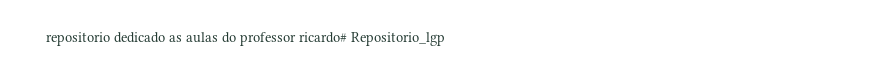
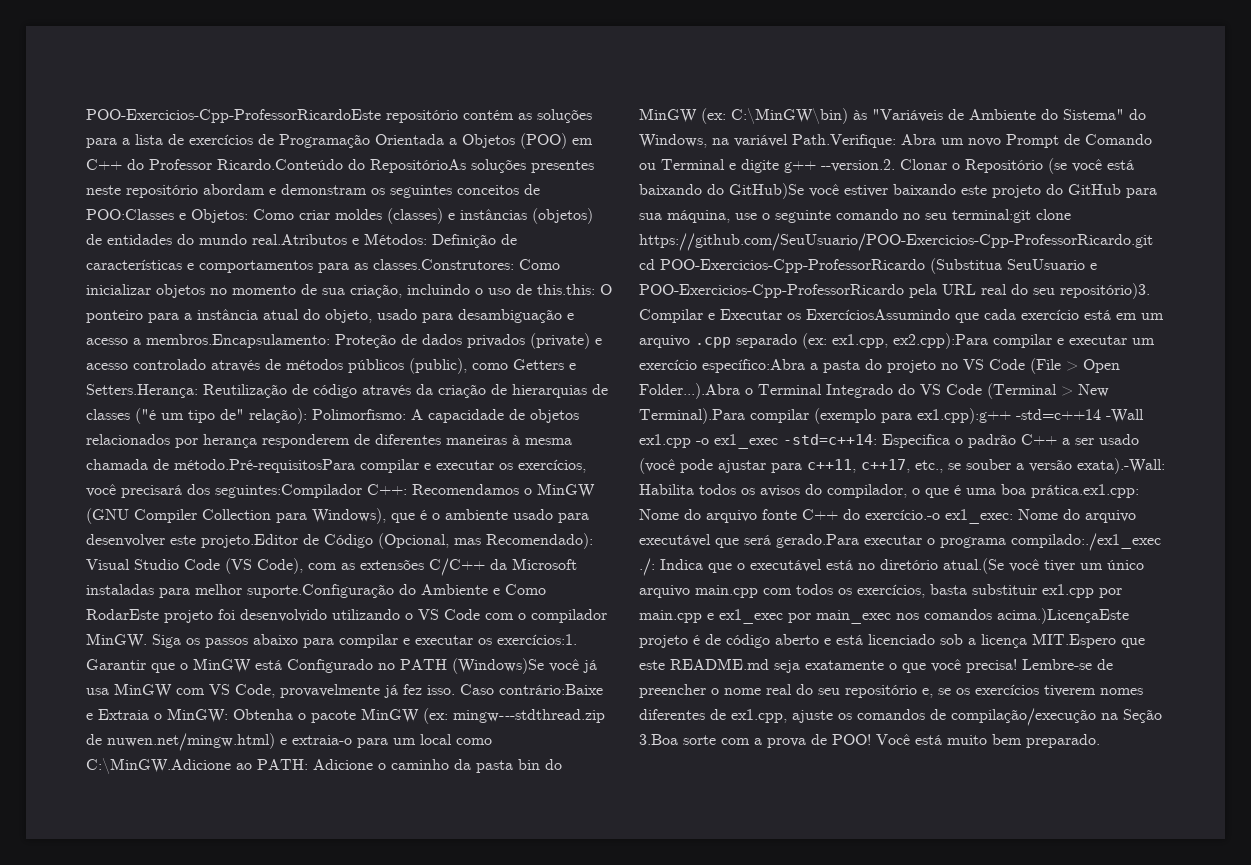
[46,32,445,46] repositorio dedicado as aulas do professor ricardo# Repositorio_lgp -> [86,109,592,123] [86,133,593,149] [86,159,594,173] [86,184,540,198] [86,208,593,224] [86,233,517,248] [86,259,560,273] [86,284,612,298] [86,309,574,323] [86,333,602,349] [86,358,576,374] [86,384,608,398] [86,408,579,424] [86,434,572,448] [86,459,586,473] [86,483,595,498] [86,508,589,524] [86,533,593,549] [86,558,577,576] [86,584,546,598] [86,609,607,623] [86,633,577,648] [86,658,597,674] [86,683,603,698] [86,708,605,724] [86,733,492,751] [86,758,562,774] [639,108,1146,124] [639,134,1152,148] [639,158,1134,174] [639,183,1157,199] [639,209,1071,223] [639,233,1153,251] [639,258,1097,274] [639,283,1150,299] [639,309,1164,323] [639,333,1155,349] [639,358,1120,374] [639,383,1109,399] [639,408,1144,424] [639,434,1139,449] [639,458,1165,474] [639,484,1139,498] [639,509,1136,524] [639,533,1161,551] [639,558,1144,576] [639,584,1122,598] [639,608,1129,624] [639,633,1145,648] [639,658,1113,673] [639,684,1143,698] [639,708,1162,726] [639,734,1100,748] POO-Exercicios-Cpp-ProfessorRicardoEste repositório contém as soluções para a lista de exercícios de Programação Orientada a Objetos (POO) em C++ do Professor Ricardo.Conteúdo do RepositórioAs soluções presentes neste repositório abordam e demonstram os seguintes conceitos de POO:Classes e Objetos: Como criar moldes (classes) e instâncias (objetos) de entidades do mundo real.Atributos e Métodos: Definição de características e comportamentos para as classes.Construtores: Como inicializar objetos no momento de sua criação, incluindo o uso de this.this: O ponteiro para a instância atual do objeto, usado para desambiguação e acesso a membros.Encapsulamento: Proteção de dados privados (private) e acesso controlado através de métodos públicos (public), como Getters e Setters.Herança: Reutilização de código através da criação de hierarquias de classes ("é um tipo de" relação): Polimorfismo: A capacidade de objetos relacionados por herança responderem de diferentes maneiras à mesma chamada de método.Pré-requisitosPara compilar e executar os exercícios, você precisará dos seguintes:Compilador C++: Recomendamos o MinGW (GNU Compiler Collection para Windows), que é o ambiente usado para desenvolver este projeto.Editor de Código (Opcional, mas Recomendado): Visual Studio Code (VS Code), com as extensões C/C++ da Microsoft instaladas para melhor suporte.Configuração do Ambiente e Como RodarEste projeto foi desenvolvido utilizando o VS Code com o compilador MinGW. Siga os passos abaixo para compilar e executar os exercícios:1. Garantir que o MinGW está Configurado no PATH (Windows)Se você já usa MinGW com VS Code, provavelmente já fez isso. Caso contrário:Baixe e Extraia o MinGW: Obtenha o pacote MinGW (ex: mingw---stdthread.zip de nuwen.net/mingw.html) e extraia-o para um local como C:\MinGW.Adicione ao PATH: Adicione o caminho da pasta bin do MinGW (ex: C:\MinGW\bin) às "Variáveis de Ambiente do Sistema" do Windows, na variável Path.Verifique: Abra um novo Prompt de Comando ou Terminal e digite g++ --version.2. Clonar o Repositório (se você está baixando do GitHub)Se você estiver baixando este projeto do GitHub para sua máquina, use o seguinte comando no seu terminal:git clone https://github.com/SeuUsuario/POO-Exercicios-Cpp-ProfessorRicardo.git cd POO-Exercicios-Cpp-ProfessorRicardo (Substitua SeuUsuario e POO-Exercicios-Cpp-ProfessorRicardo pela URL real do seu repositório)3. Compilar e Executar os ExercíciosAssumindo que cada exercício está em um arquivo .cpp separado (ex: ex1.cpp, ex2.cpp):Para compilar e executar um exercício específico:Abra a pasta do projeto no VS Code (File > Open Folder...).Abra o Terminal Integrado do VS Code (Terminal > New Terminal).Para compilar (exemplo para ex1.cpp):g++ -std=c++14 -Wall ex1.cpp -o ex1_exec -std=c++14: Especifica o padrão C++ a ser usado (você pode ajustar para c++11, c++17, etc., se souber a versão exata).-Wall: Habilita todos os avisos do compilador, o que é uma boa prática.ex1.cpp: Nome do arquivo fonte C++ do exercício.-o ex1_exec: Nome do arquivo executável que será gerado.Para executar o programa compilado:./ex1_exec ./: Indica que o executável está no diretório atual.(Se você tiver um único arquivo main.cpp com todos os exercícios, basta substituir ex1.cpp por main.cpp e ex1_exec por main_exec nos comandos acima.)LicençaEste projeto é de código aberto e está licenciado sob a licença MIT.Espero que este README.md seja exatamente o que você precisa! Lembre-se de preencher o nome real do seu repositório e, se os exercícios tiverem nomes diferentes de ex1.cpp, ajuste os comandos de compilação/execução na Seção 3.Boa sorte com a prova de POO! Você está muito bem preparado.

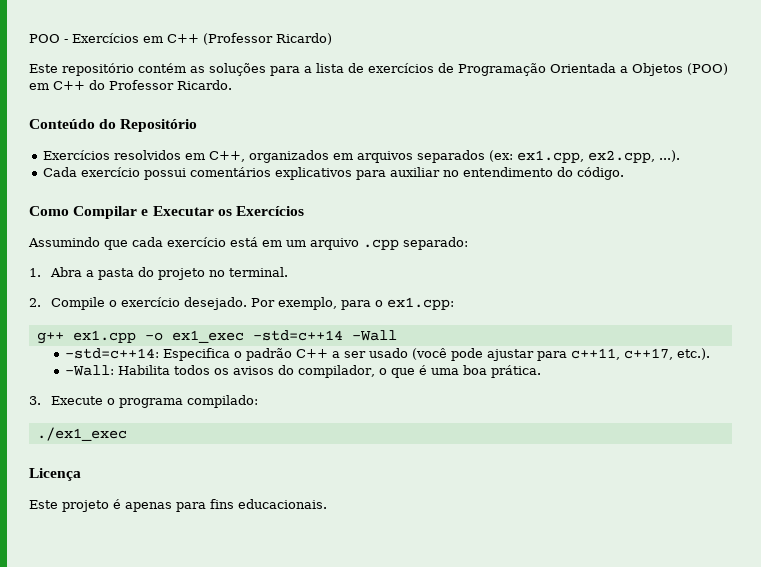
[86,109,381,123] POO-Exercicios-Cpp-ProfessorRicardoEste -> [29,33,332,45] [29,64,58,73] POO - Exercícios em C++ (Professor Ricardo) // Este
[217,159,594,173] [86,184,540,198] [86,208,593,224] [86,233,517,248] [86,259,560,273] [86,284,612,298] [86,309,574,323] [86,333,602,349] [86,358,576,374] [86,384,608,398] [86,408,579,424] [86,434,572,448] [86,459,586,473] [86,483,595,498] [86,508,589,524] [86,533,593,549] [86,558,577,576] [86,584,546,598] [86,609,607,623] [86,633,577,648] [86,658,597,674] [86,683,603,698] [86,708,605,724] [86,733,492,751] [86,758,562,774] [639,108,1146,124] [639,134,1152,148] [639,158,1134,174] [639,183,1157,199] [639,209,1071,223] [639,233,1153,251] [639,258,1097,274] [639,283,1150,299] Ricardo.Conteúdo do RepositórioAs soluções presentes neste repositório abordam e demonstram os seguintes conceitos de POO:Classes e Objetos: Como criar moldes (classes) e instâncias (objetos) de entidades do mundo real.Atributos e Métodos: Definição de características e comportamentos para as classes.Construtores: Como inicializar objetos no momento de sua criação, incluindo o uso de this.this: O ponteiro para a instância atual do objeto, usado para desambiguação e acesso a membros.Encapsulamento: Proteção de dados privados (private) e acesso controlado através de métodos públicos (public), como Getters e Setters.Herança: Reutilização de código através da criação de hierarquias de classes ("é um tipo de" relação): Polimorfismo: A capacidade de objetos relacionados por herança responderem de diferentes maneiras à mesma chamada de método.Pré-requisitosPara compilar e executar os exercícios, você precisará dos seguintes:Compilador C++: Recomendamos o MinGW (GNU Compiler Collection para Windows), que é o ambiente usado para desenvolver este projeto.Editor de Código (Opcional, mas Recomendado): Visual Studio Code (VS Code), com as extensões C/C++ da Microsoft instaladas para melhor suporte.Configuração do Ambiente e Como RodarEste projeto foi desenvolvido utilizando o VS Code com o compilador MinGW. Siga os passos abaixo para compilar e executar os exercícios:1. Garantir que o MinGW está Configurado no PATH (Windows)Se você já usa MinGW com VS Code, provavelmente já fez isso. Caso contrário:Baixe e Extraia o MinGW: Obtenha o pacote MinGW (ex: mingw---stdthread.zip de nuwen.net/mingw.html) e extraia-o para um local como C:\MinGW.Adicione ao PATH: Adicione o caminho da pasta bin do MinGW (ex: C:\MinGW\bin) às "Variáveis de Ambiente do Sistema" do Windows, na variável Path.Verifique: Abra um novo Prompt de Comando ou Terminal e digite g++ --version.2. Clonar o Repositório (se você está baixando do GitHub)Se você estiver baixando este projeto do GitHub para sua máquina, use o seguinte comando no seu terminal:git clone https://github.com/SeuUsuario/POO-Exercicios-Cpp-ProfessorRicardo.git cd POO-Exercicios-Cpp-ProfessorRicardo (Substitua SeuUsuario e POO-Exercicios-Cpp-ProfessorRicardo pela URL real do seu repositório)3. -> [177,80,232,90] [29,119,198,132] [42,150,680,163] [42,167,624,180] [29,206,69,216] Ricardo. // Conteúdo do Repositório // Exercícios resolvidos em C++, organizados em arquivos separados (ex: ex1.cpp, ex2.cpp, ...). // Cada exercício possui comentários explicativos para auxiliar no entendimento do código. // Como
[806,309,950,320] ExercíciosAssumindo -> [235,206,304,216] [28,237,100,247] Exercícios // Assumindo
[736,333,1155,349] [639,359,805,373] separado (ex: ex1.cpp, ex2.cpp):Para compilar e executar um exercício específico:Abra -> [403,237,468,250] [29,267,83,277] separado: // 1. Abra
[963,358,1120,374] [639,383,1109,399] [639,408,1144,424] VS Code (File > Open Folder...).Abra o Terminal Integrado do VS Code (Terminal > New Terminal).Para compilar (exemplo para ex1.cpp):g++ -std=c++14 -Wall -> [229,267,289,277] [29,297,455,310] [36,332,64,344] terminal. // 2. Compile o exercício desejado. Por exemplo, para o ex1.cpp: // g++
(778, 441) none -> [252,330,397,341] -std=c++14 -Wall //
[915,458,1165,474] etc., se souber a versão exata).-Wall: -> [676,348,710,360] [64,365,114,376] etc.). // -Wall:
[1031,484,1139,498] [639,509,1136,524] [639,533,1161,551] [639,558,1144,576] [639,584,1122,598] [639,608,1129,624] [639,633,1145,648] [639,658,1113,673] [639,684,1143,698] [639,708,1162,726] [639,734,1100,748] prática.ex1.cpp: Nome do arquivo fonte C++ do exercício.-o ex1_exec: Nome do arquivo executável que será gerado.Para executar o programa compilado:./ex1_exec ./: Indica que o executável está no diretório atual.(Se você tiver um único arquivo main.cpp com todos os exercícios, basta substituir ex1.cpp por main.cpp e ex1_exec por main_exec nos comandos acima.)LicençaEste projeto é de código aberto e está licenciado sob a licença MIT.Espero que este README.md seja exatamente o que você precisa! Lembre-se de preencher o nome real do seu repositório e, se os exercícios tiverem nomes diferentes de ex1.cpp, ajuste os comandos de compilação/execução na Seção 3.Boa sorte com a prova de POO! Você está muito bem preparado. -> [490,365,541,378] [29,395,259,408] [36,427,127,441] [29,468,81,481] [29,499,327,512] prática. // 3. Execute o programa compilado: // ./ex1_exec // Licença // Este projeto é apenas para fins educacionais.

